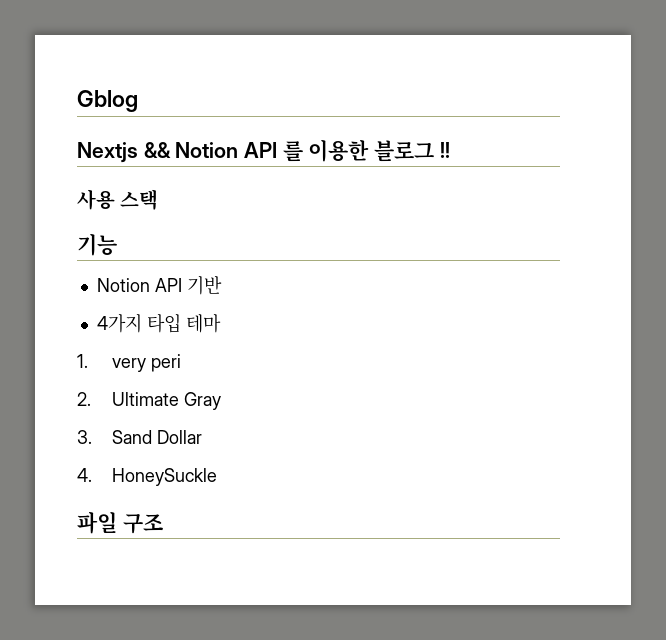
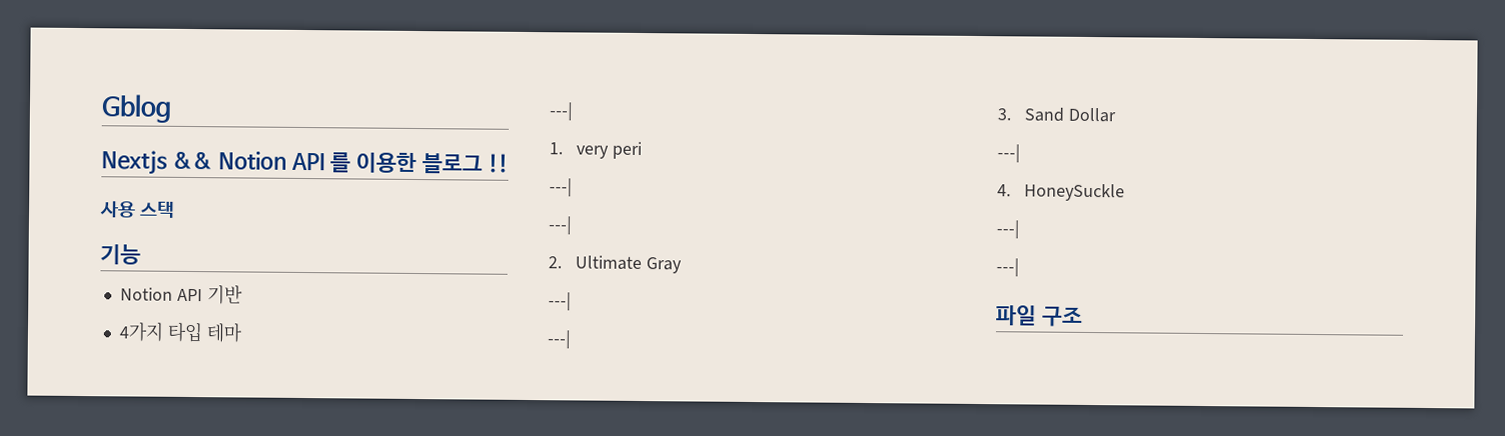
(221, 323) none -> [549,102,573,122] // ---|
(181, 363) none -> [549,178,572,198] [548,216,572,236] // ---| // ---|
(221, 401) none -> [548,292,571,312] [547,330,570,350] // ---| // ---|
(202, 437) none -> [997,144,1020,164] // ---|
(217, 477) none -> [996,220,1019,240] [996,258,1019,278] // ---| // ---|

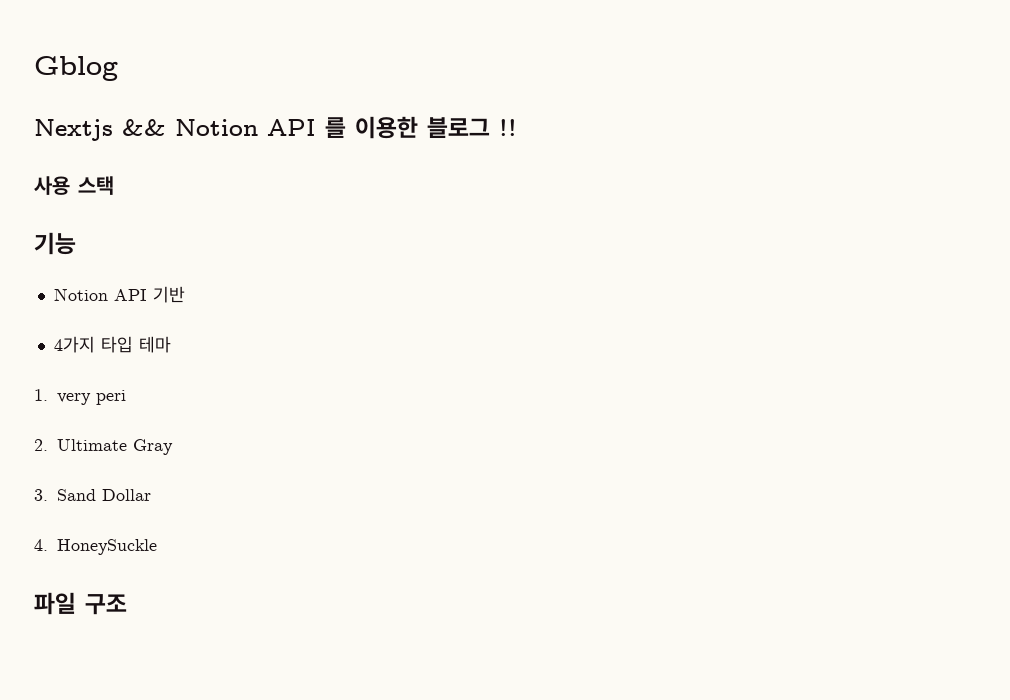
[549,102,573,122] // ---| -> (171, 344) none
[549,178,572,198] [548,216,572,236] // ---| // ---| -> (127, 397) none
[548,292,571,312] [547,330,570,350] // ---| // ---| -> (174, 447) none
[997,144,1020,164] // ---| -> (152, 495) none
[996,220,1019,240] [996,258,1019,278] // ---| // ---| -> (158, 547) none

